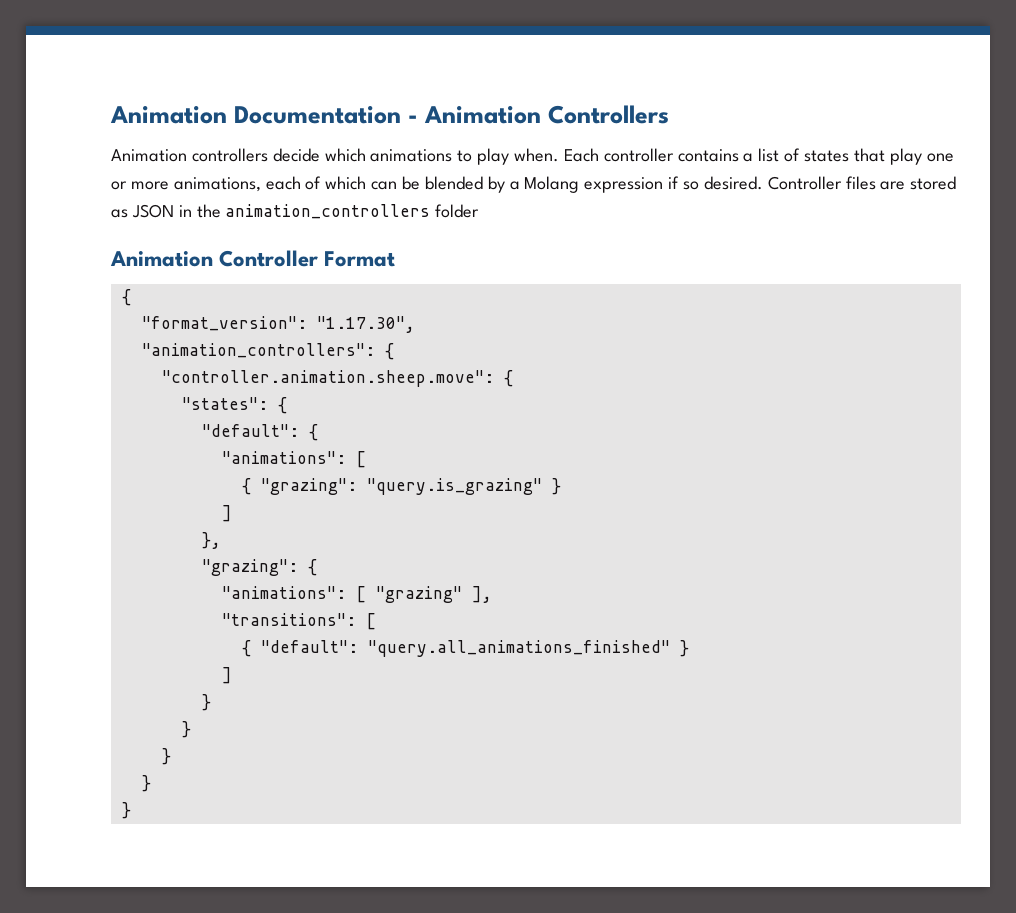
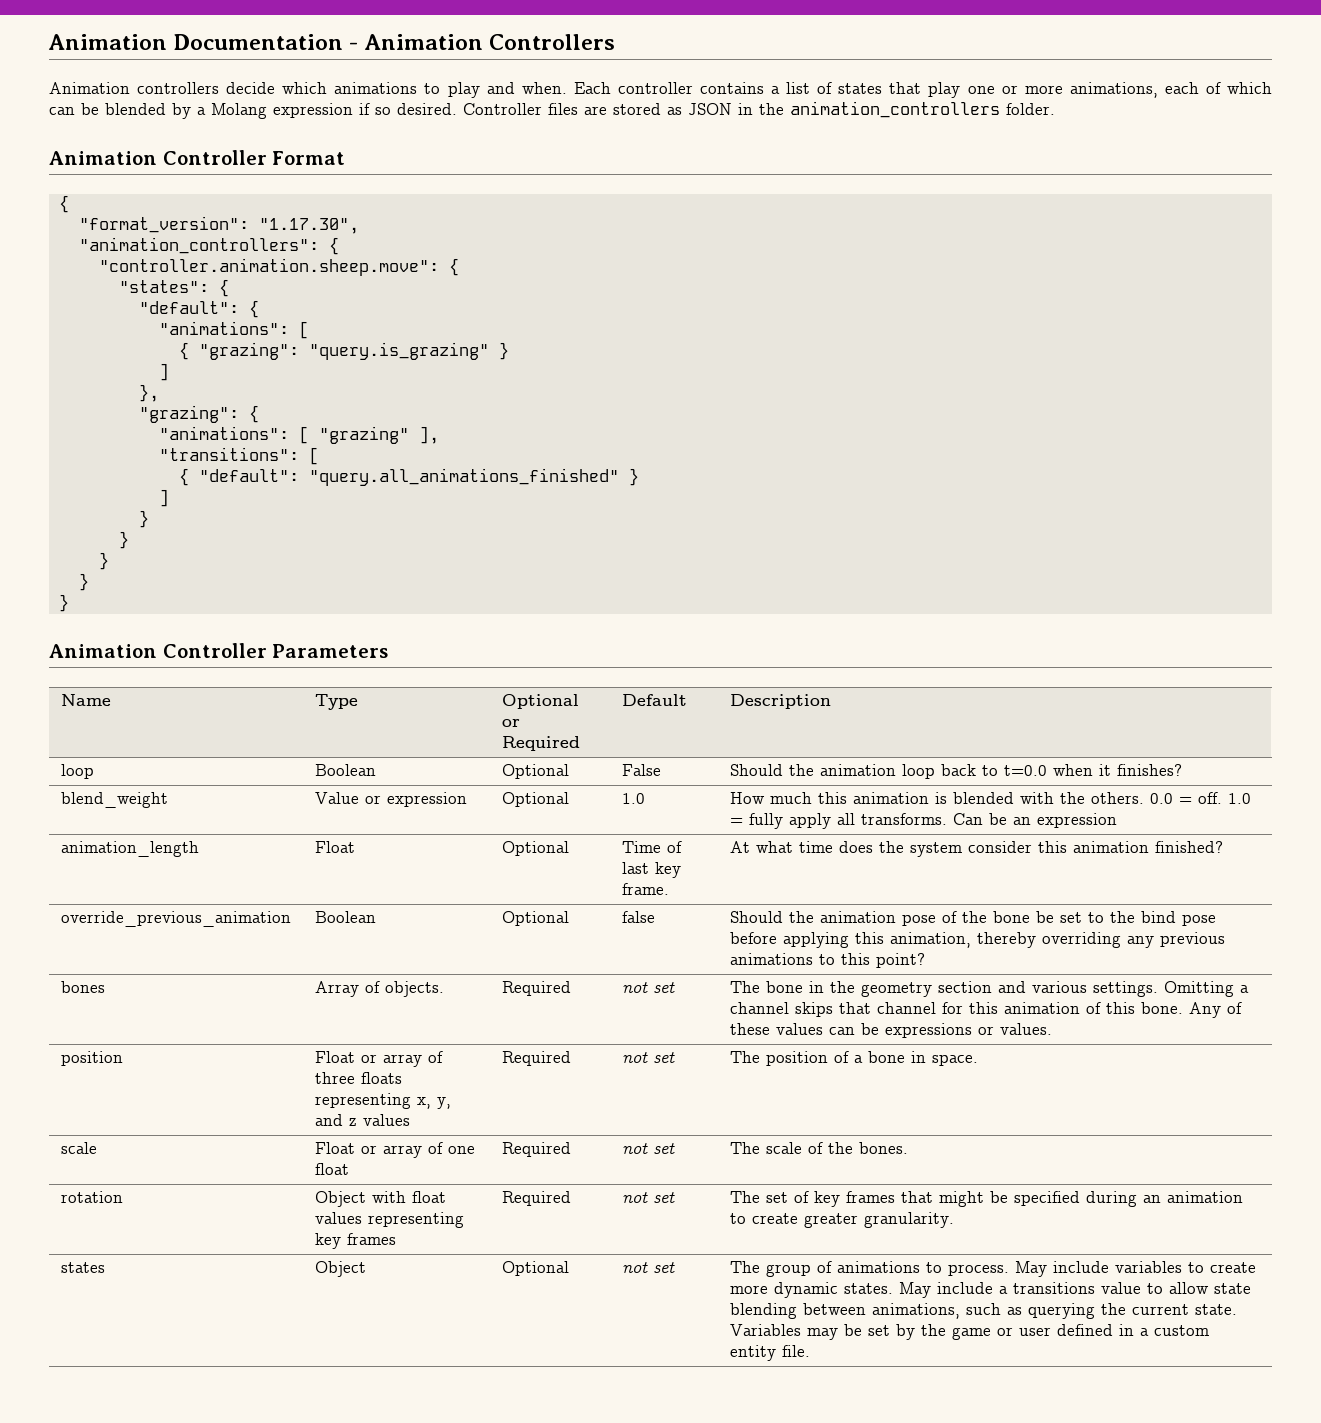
(510, 156) none -> [486,82,515,94] and
[435,204,480,218] folder -> [1006,103,1055,115] folder.
(131, 810) none -> [49,643,389,658] [60,694,111,706] [314,694,358,710] [501,694,579,709] [501,719,520,727] [501,736,580,751] [621,694,687,706] [729,694,831,709] [60,764,94,779] [314,764,376,776] [501,764,569,779] [621,764,661,776] [729,764,1182,779] [60,792,168,808] [314,792,467,807] [501,792,569,807] [621,793,645,804] [729,792,1251,804] [729,813,1117,829] [60,841,199,857] [314,841,355,853] [501,841,569,856] [621,841,682,853] [621,862,681,878] [621,883,669,895] [729,841,1223,857] [60,911,291,927] [314,911,376,923] [501,911,569,926] [621,911,655,923] [729,911,1216,926] [729,932,1225,948] [729,953,925,968] [60,981,105,993] [314,981,444,997] [501,981,571,996] [621,982,675,993] [729,981,1249,997] [729,1002,1242,1018] [729,1023,1052,1038] [60,1051,123,1066] [314,1051,443,1067] [314,1072,402,1084] [314,1093,451,1109] [314,1114,410,1126] [501,1051,571,1066] [621,1052,675,1063] [729,1051,978,1066] [60,1142,97,1154] [314,1142,475,1158] [314,1163,349,1175] [501,1142,571,1157] [621,1143,675,1154] [729,1142,908,1154] [60,1191,123,1203] [314,1191,446,1207] [314,1212,464,1228] [314,1233,396,1249] [501,1191,571,1206] [621,1192,675,1203] [729,1191,1243,1207] [729,1212,954,1228] [60,1262,105,1273] [314,1261,366,1277] [501,1261,569,1276] [621,1262,675,1273] [729,1261,1256,1277] [729,1282,1251,1298] [729,1303,1237,1319] [729,1324,1209,1340] [729,1345,810,1361] // Animation Controller Parameters // Name | Type | Optional or Required | Default | Description // loop | Boolean | Optional | False | Should the animation loop back to t=0.0 when it finishes? // blend_weight | Value or expression | Optional | 1.0 | How much this animation is blended with the others. 0.0 = off. 1.0 = fully apply all transforms. Can be an expression // animation_length | Float | Optional | Time of last key frame. | At what time does the system consider this animation finished? // override_previous_animation | Boolean | Optional | false | Should the animation pose of the bone be set to the bind pose before applying this animation, thereby overriding any previous animations to this point? // bones | Array of objects. | Required | not set | The bone in the geometry section and various settings. Omitting a channel skips that channel for this animation of this bone. Any of these values can be expressions or values. // position | Float or array of three floats representing x, y, and z values | Required | not set | The position of a bone in space. // scale | Float or array of one float | Required | not set | The scale of the bones. // rotation | Object with float values representing key frames | Required | not set | The set of key frames that might be specified during an animation to create greater granularity. // states | Object | Optional | not set | The group of animations to process. May include variables to create more dynamic states. May include a transitions value to allow state blending between animations, such as querying the current state. Variables may be set by the game or user defined in a custom entity file.

